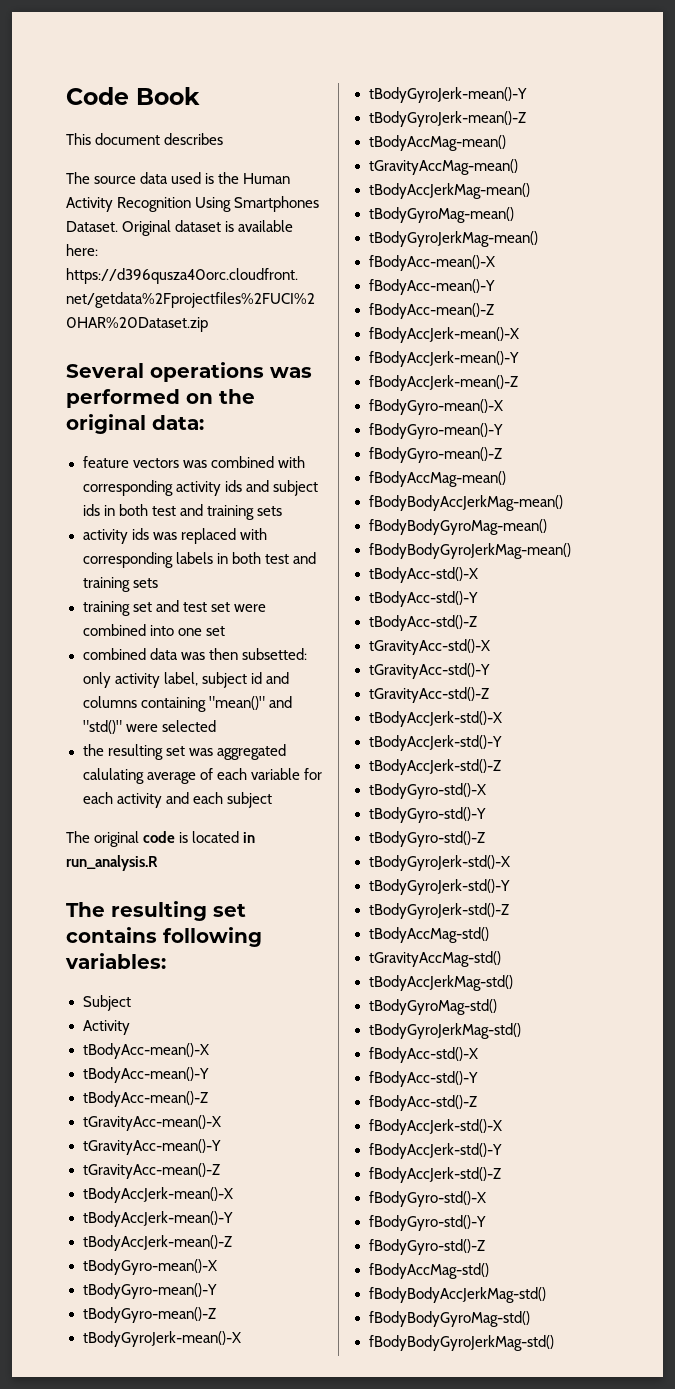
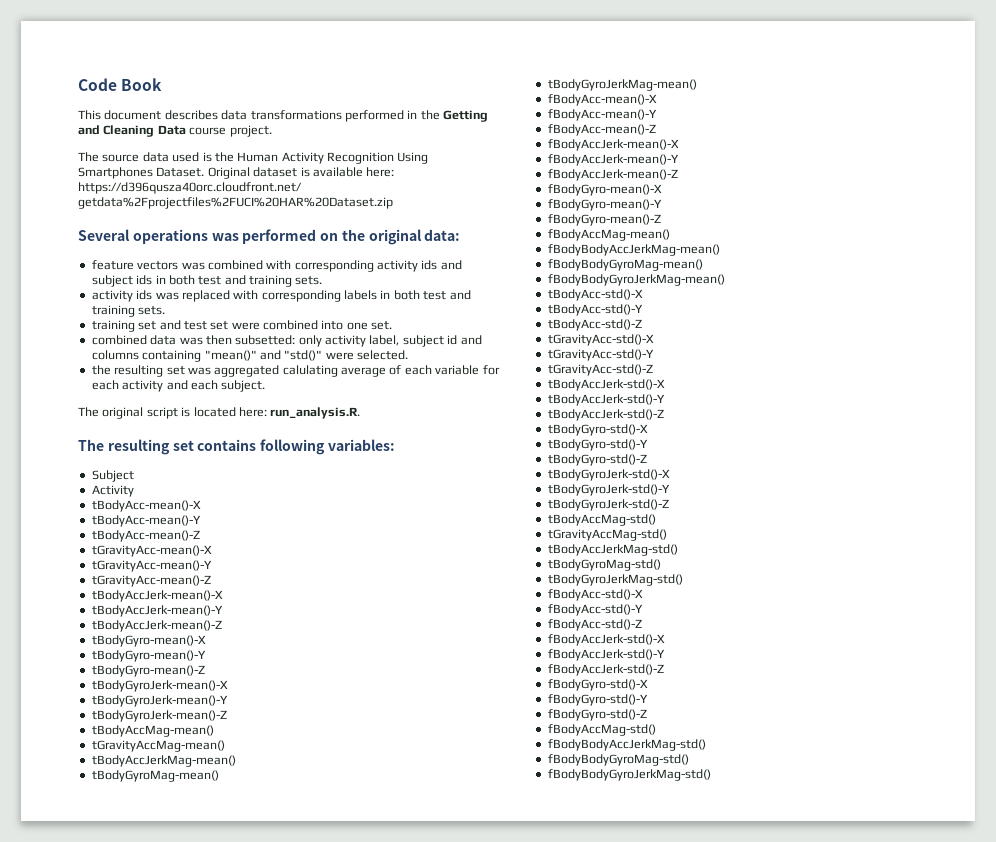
(224, 139) none -> [221,110,488,122] [78,125,272,137] data transformations performed in the Getting and Cleaning Data course project.
[256,506,282,516] sets -> [295,276,323,285] sets.
[132,578,158,588] sets -> [138,306,166,315] sets.
[205,626,225,636] set -> [371,321,393,330] set.
[161,720,216,732] selected -> [357,350,408,360] selected.
[226,792,272,808] subject -> [221,380,266,392] subject.
[143,831,176,843] code -> [146,407,178,419] script
[243,832,256,843] [66,855,158,871] in run_analysis.R -> [238,407,361,419] here: run_analysis.R.

